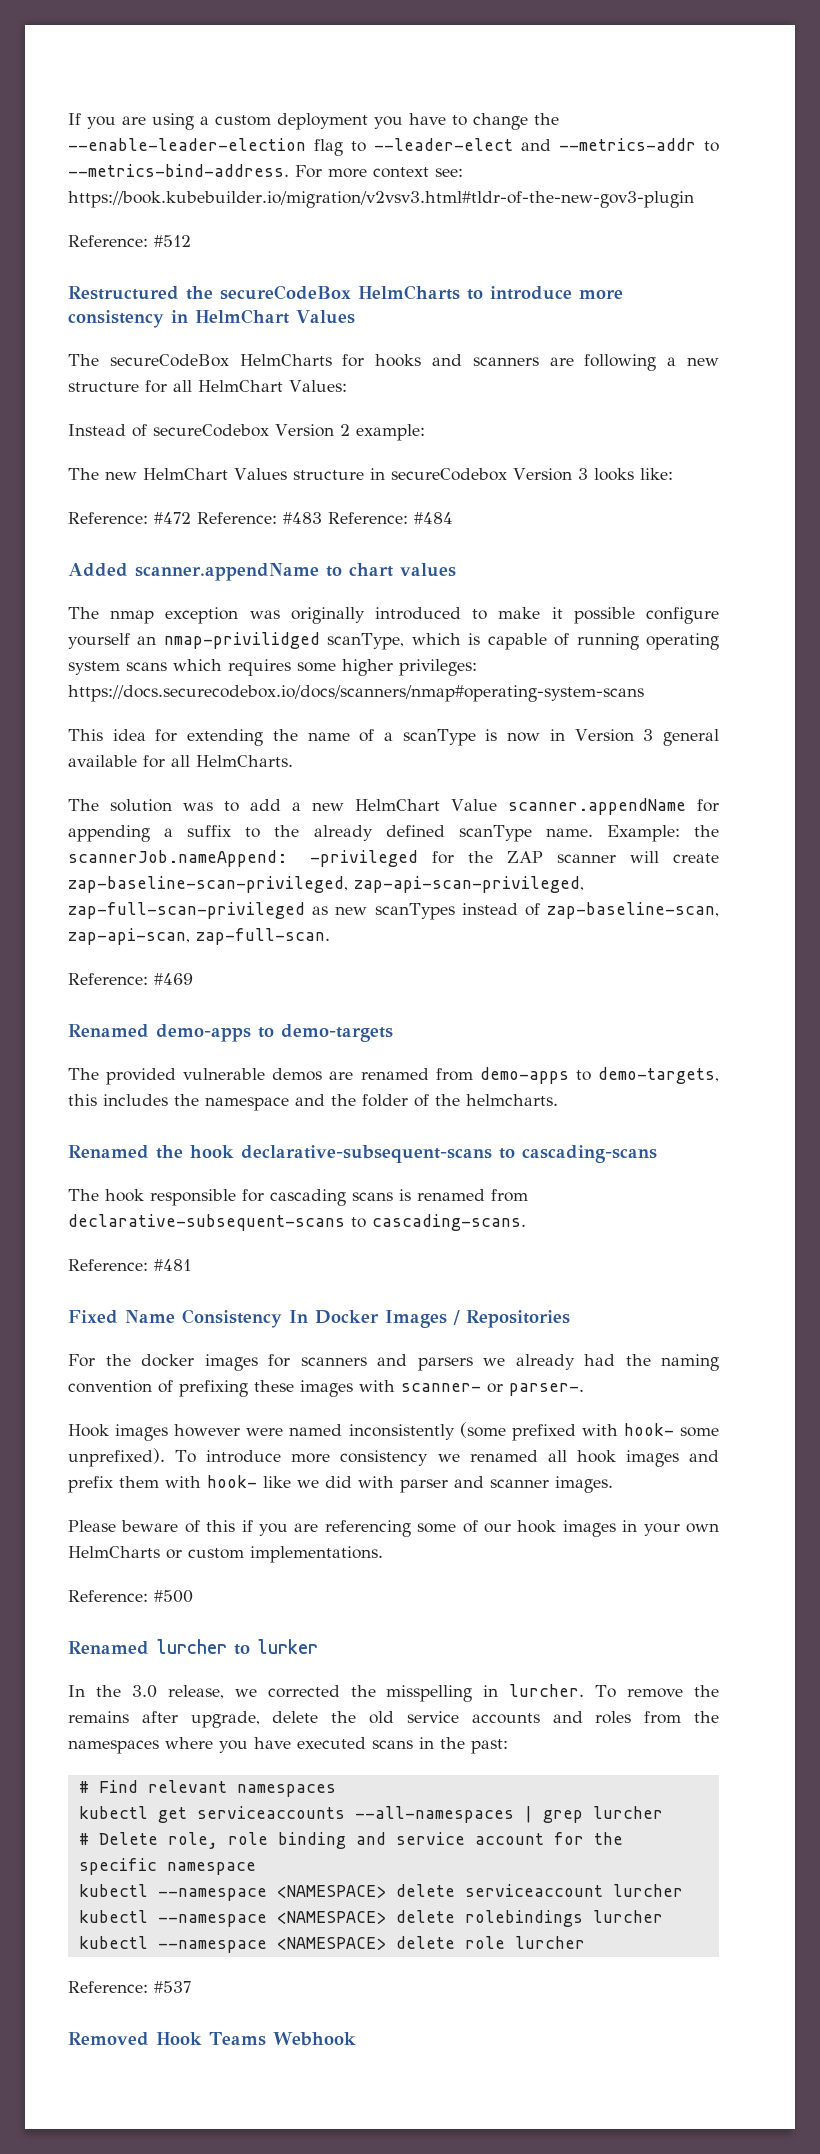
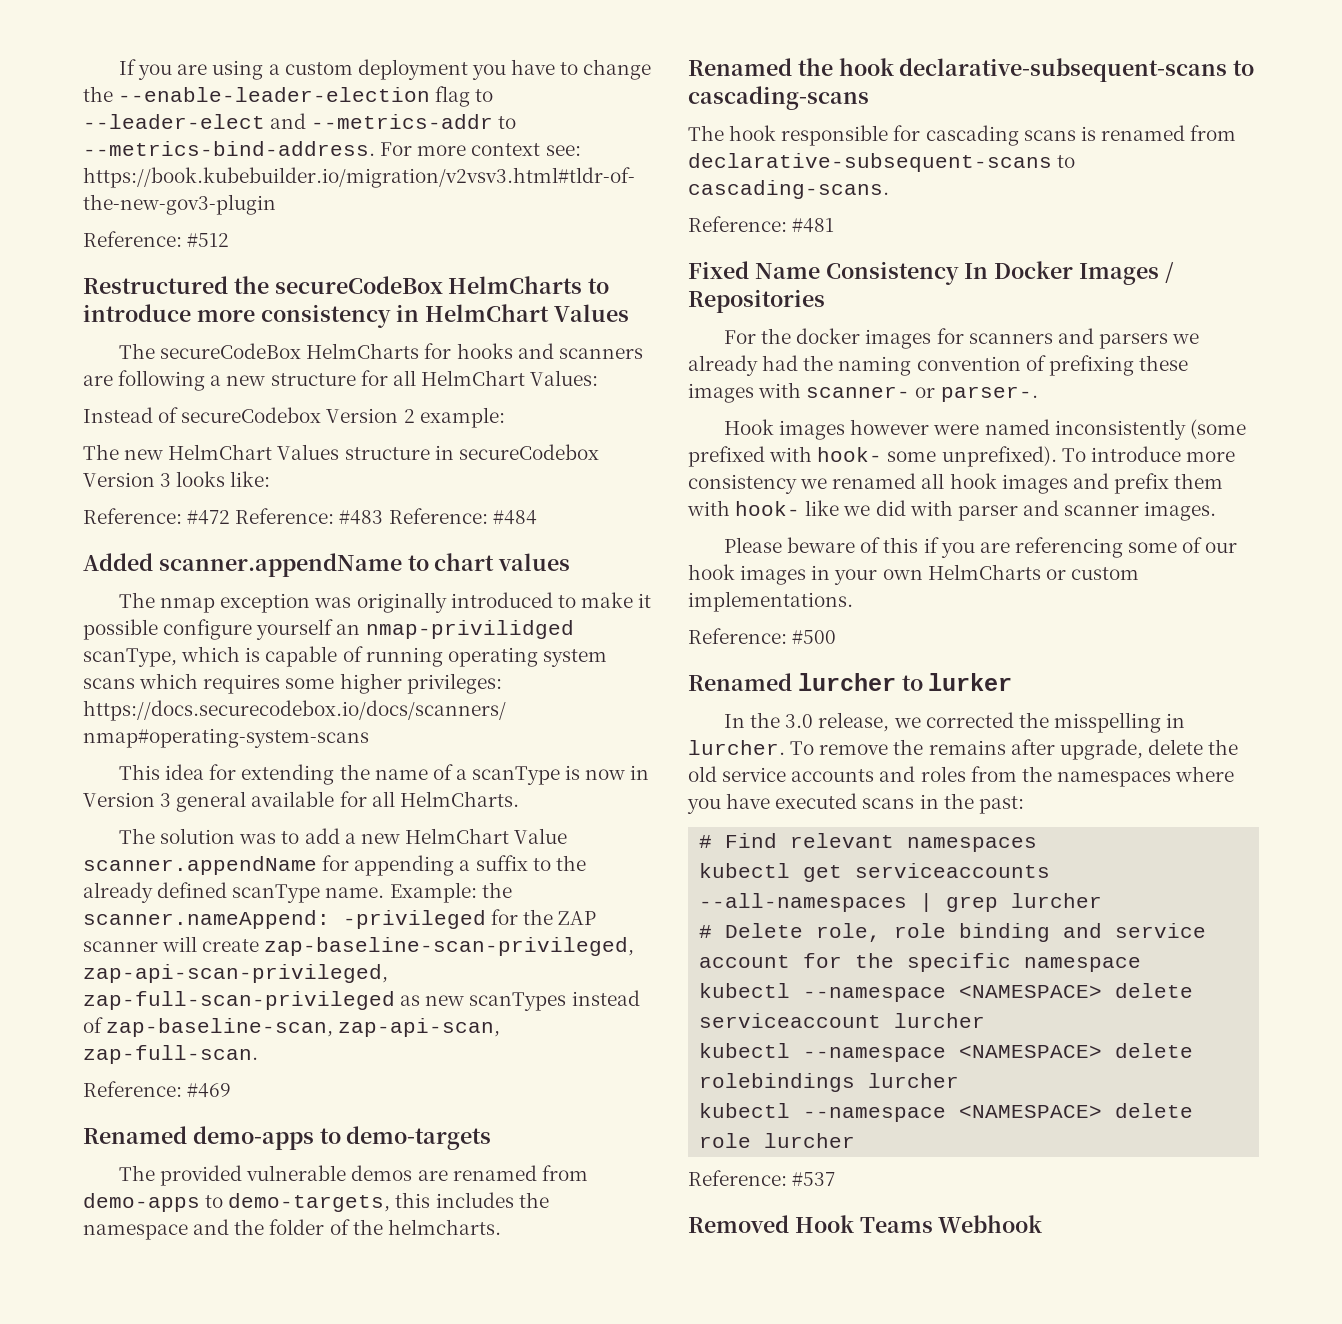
[68,850,287,867] scannerJob.nameAppend: -> [83,910,330,929] scanner.nameAppend:

